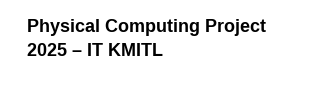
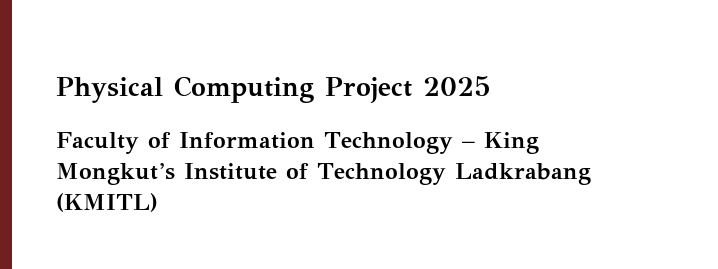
[72,43,163,56] – IT KMITL -> [56,132,539,154] [56,163,591,185] [56,193,158,212] // Faculty of Information Technology – King Mongkut’s Institute of Technology Ladkrabang (KMITL)

